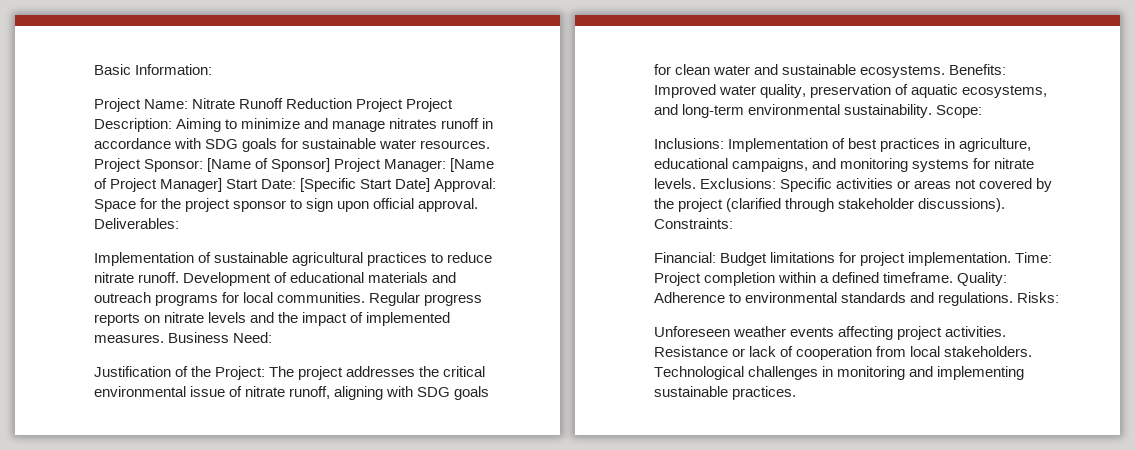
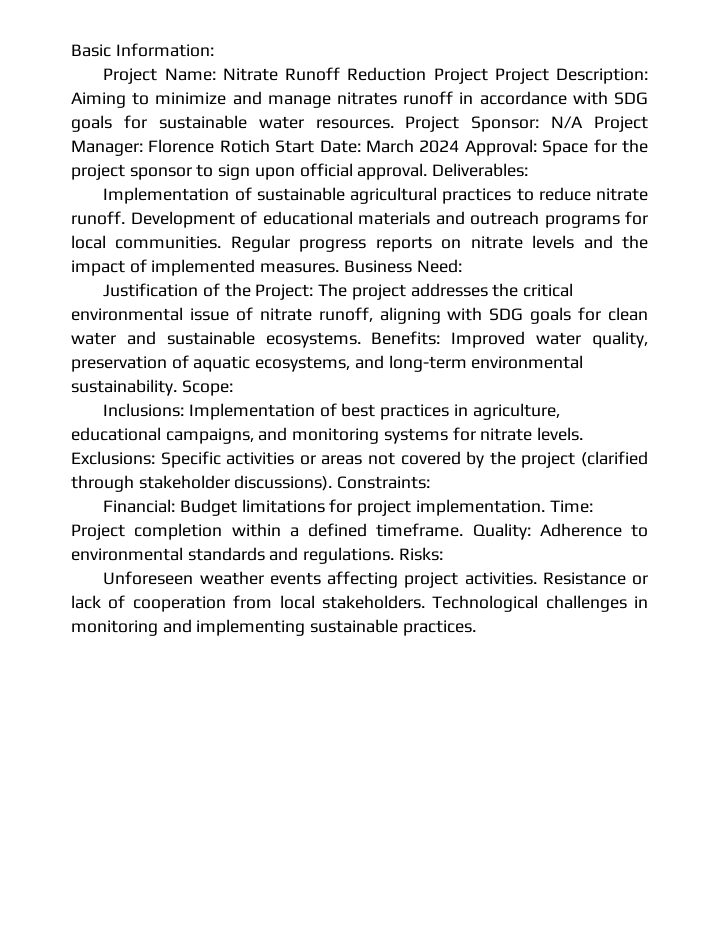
[207,158,495,172] [94,178,431,192] [Name of Sponsor] Project Manager: [Name of Project Manager] Start Date: [Specific Start Date] -> [551,116,648,132] [71,139,460,156] N/A Project Manager: Florence Rotich Start Date: March 2024

